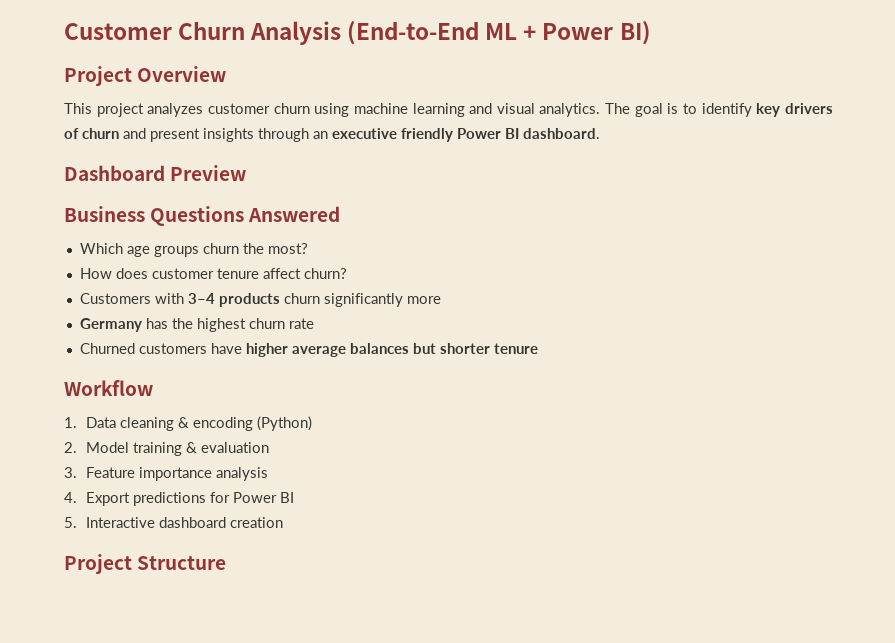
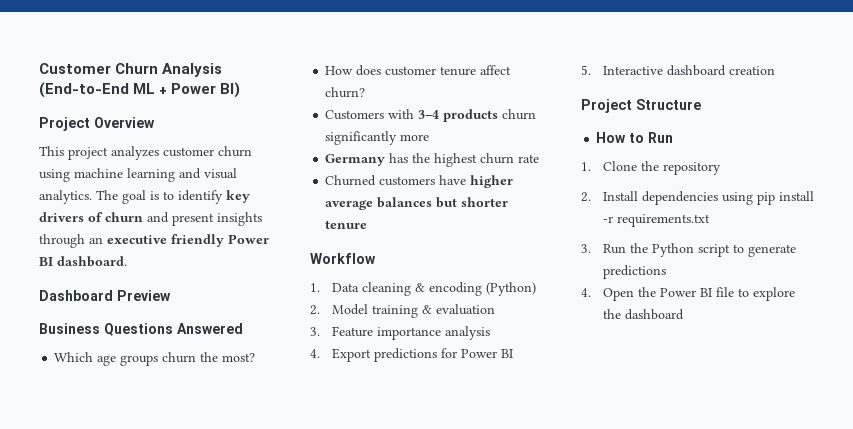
(227, 563) none -> [596,132,674,143] [581,161,721,175] [581,191,814,205] [602,214,710,227] [581,243,796,257] [602,265,666,279] [581,287,795,301] [602,309,684,320] // How to Run // 1. Clone the repository // 2. Install dependencies using pip install -r requirements.txt // 3. Run the Python script to generate predictions // 4. Open the Power BI file to explore the dashboard

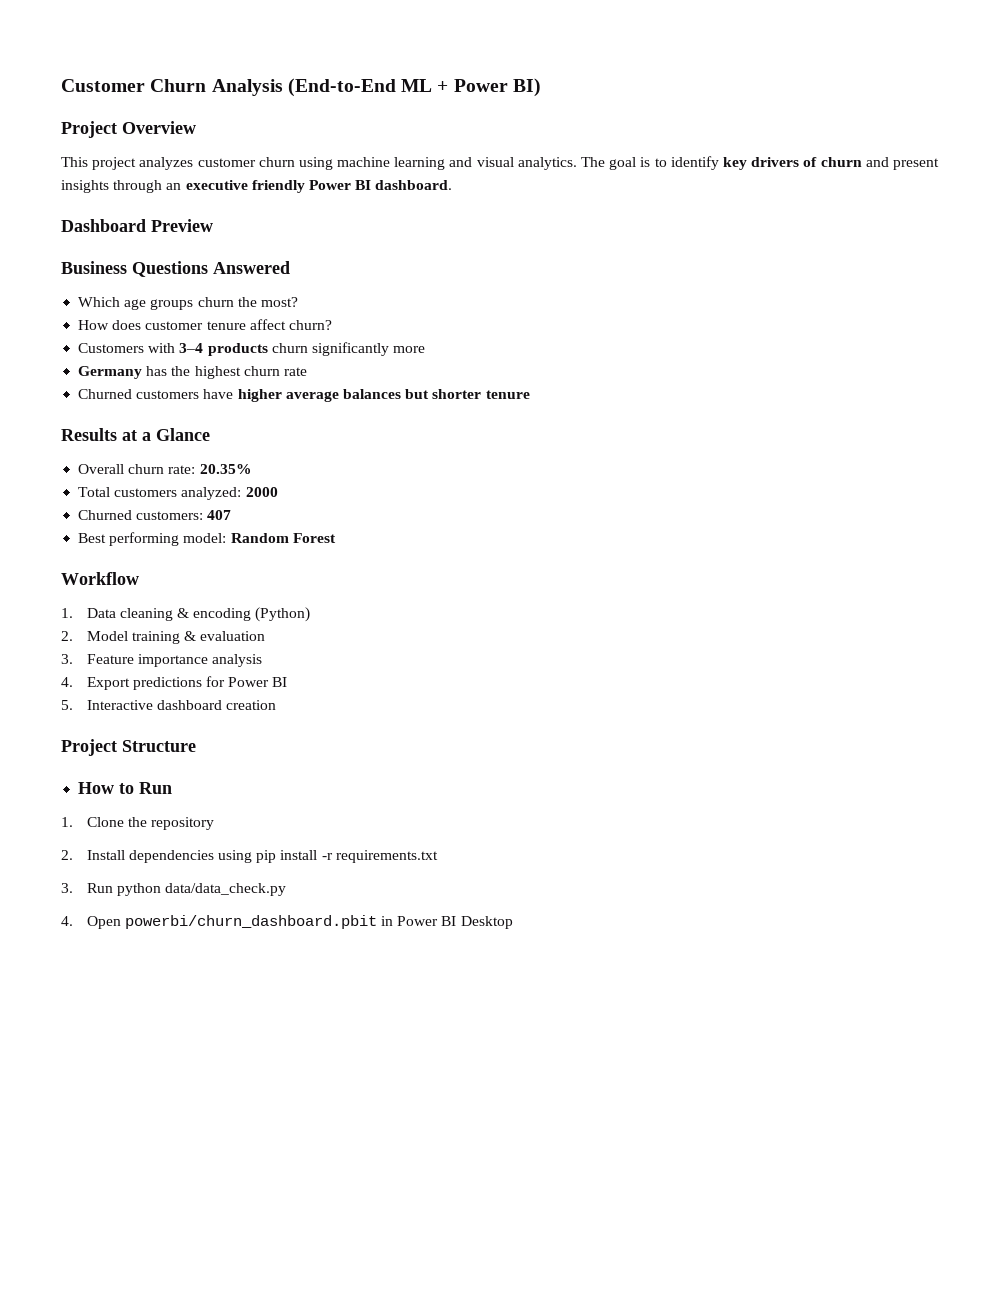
(368, 224) none -> [61,428,210,441] [78,464,252,474] [78,487,278,500] [78,510,232,520] [78,532,336,546] // Results at a Glance // Overall churn rate: 20.35% // Total customers analyzed: 2000 // Churned customers: 407 // Best performing model: Random Forest
[629,243,796,257] [602,265,666,279] [581,287,795,301] [602,309,684,320] the Python script to generate predictions // 4. Open the Power BI file to explore the dashboard -> [116,883,287,896] [61,915,513,929] python data/data_check.py // 4. Open powerbi/churn_dashboard.pbit in Power BI Desktop

